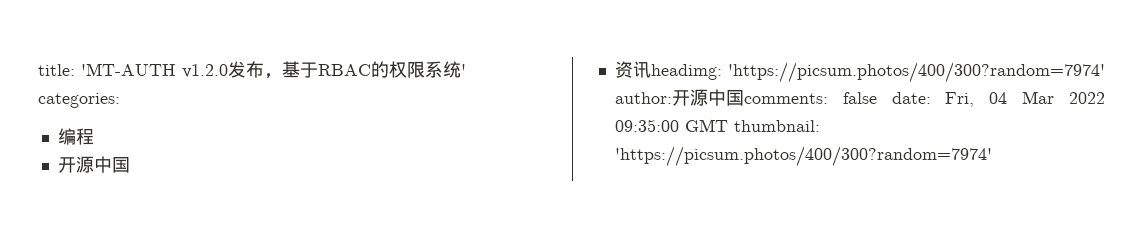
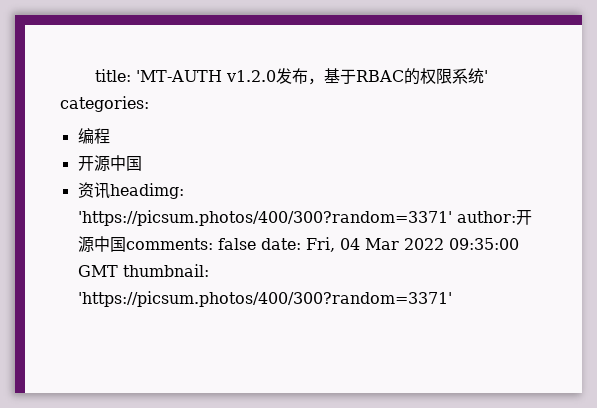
[728,62,1105,83] 'https://picsum.photos/400/300?random=7974' -> [77,210,452,226] 'https://picsum.photos/400/300?random=3371'
[614,146,992,167] 'https://picsum.photos/400/300?random=7974' -> [77,291,452,307] 'https://picsum.photos/400/300?random=3371'

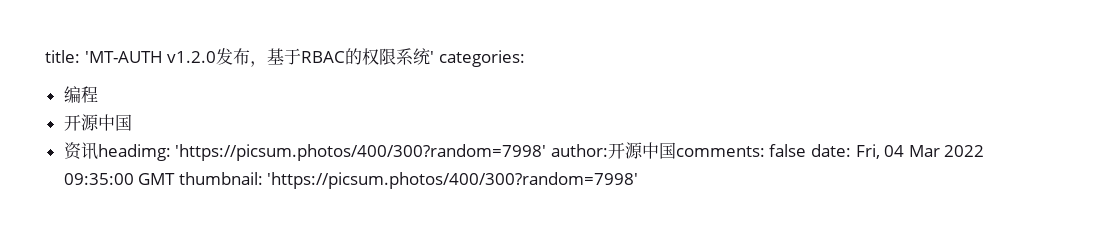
[77,210,452,226] 'https://picsum.photos/400/300?random=3371' -> [175,144,547,161] 'https://picsum.photos/400/300?random=7998'
[77,291,452,307] 'https://picsum.photos/400/300?random=3371' -> [267,172,639,189] 'https://picsum.photos/400/300?random=7998'

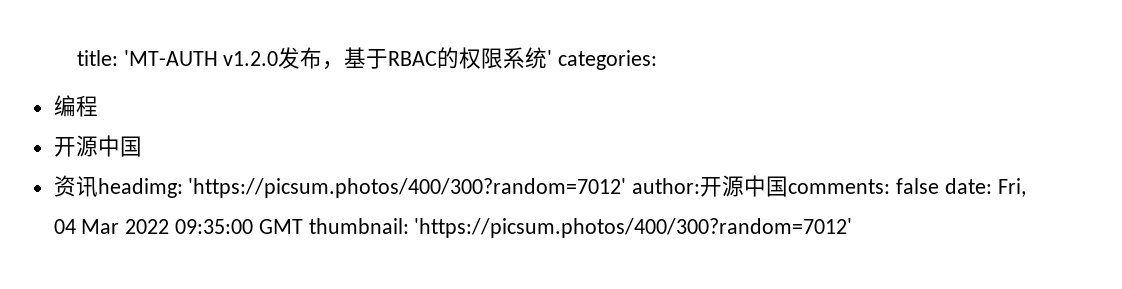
[175,144,547,161] 'https://picsum.photos/400/300?random=7998' -> [188,178,627,198] 'https://picsum.photos/400/300?random=7012'
[267,172,639,189] 'https://picsum.photos/400/300?random=7998' -> [414,218,853,238] 'https://picsum.photos/400/300?random=7012'

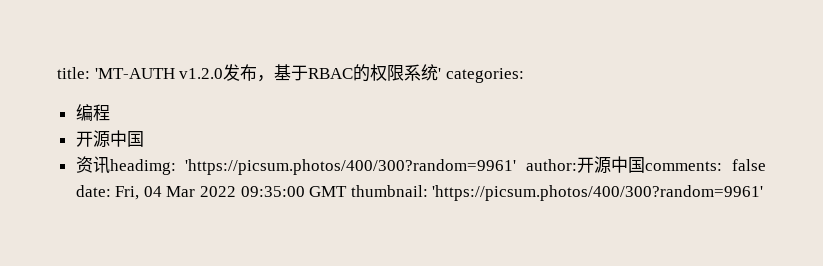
[188,178,627,198] 'https://picsum.photos/400/300?random=7012' -> [185,159,517,175] 'https://picsum.photos/400/300?random=9961'
[414,218,853,238] 'https://picsum.photos/400/300?random=7012' -> [432,185,764,201] 'https://picsum.photos/400/300?random=9961'

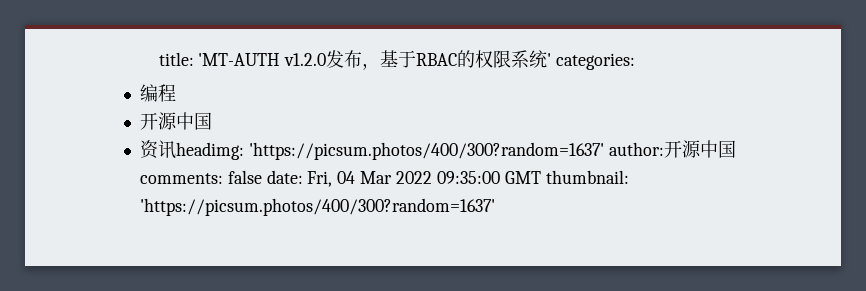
[185,159,517,175] 'https://picsum.photos/400/300?random=9961' -> [248,142,604,160] 'https://picsum.photos/400/300?random=1637'
[432,185,764,201] 'https://picsum.photos/400/300?random=9961' -> [139,198,495,216] 'https://picsum.photos/400/300?random=1637'

